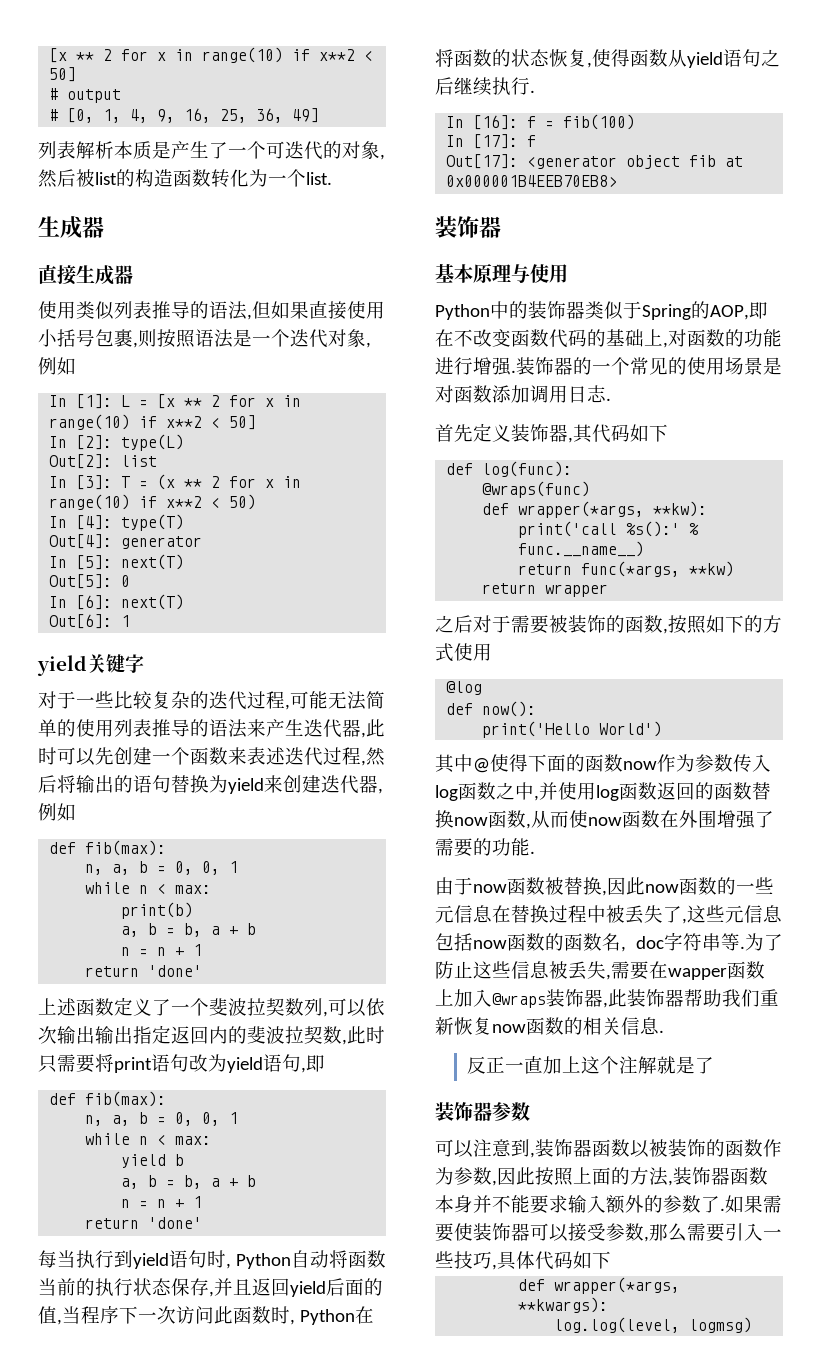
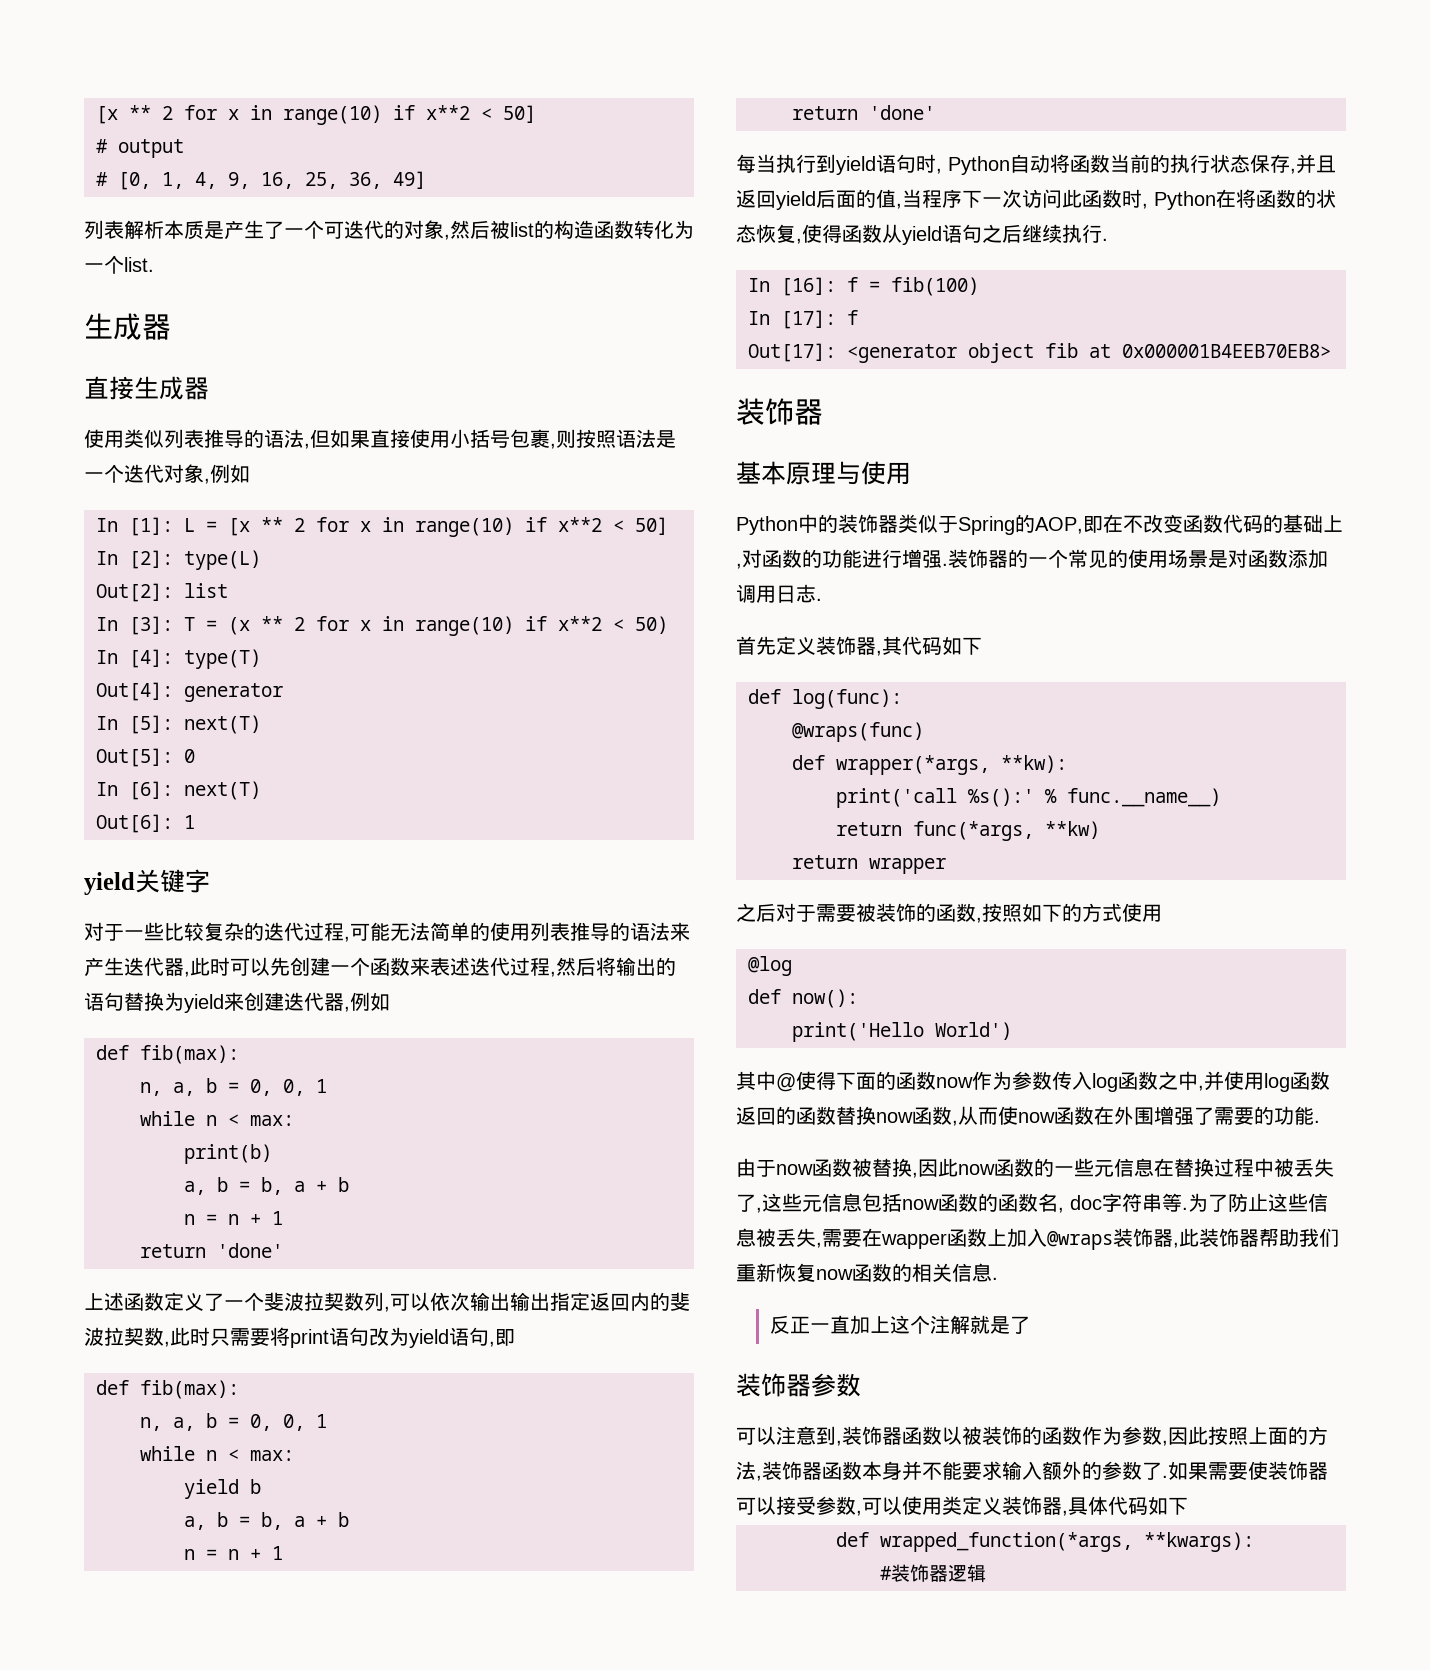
[649,1223,782,1242] [435,1251,492,1269] 那么需要引入一些技巧 -> [862,1496,1062,1515] 可以使用类定义装饰器
[554,1277,681,1294] wrapper(*args, -> [880,1532,1133,1552] wrapped_function(*args,
[554,1317,753,1333] log.log(level, logmsg) -> [880,1564,986,1583] #装饰器逻辑

